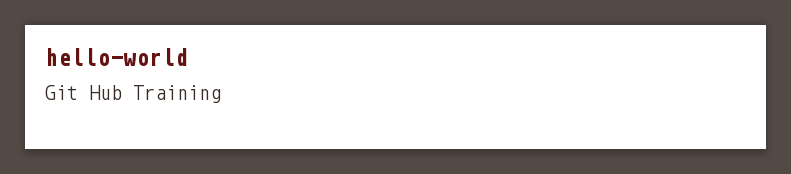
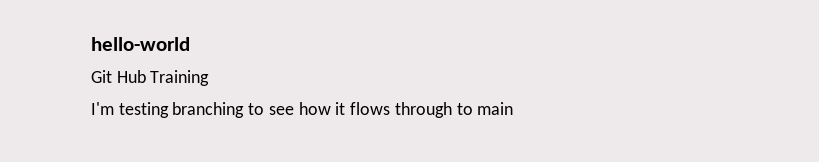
(221, 94) none -> [91,102,514,118] // I'm testing branching to see how it flows through to main

